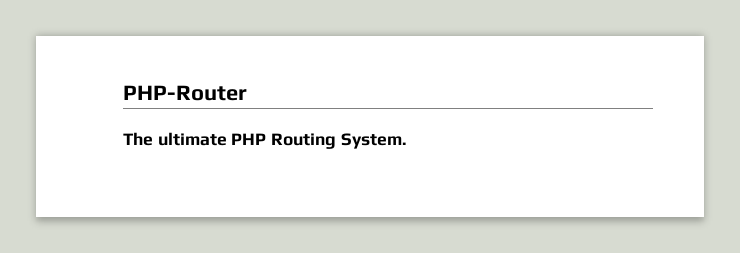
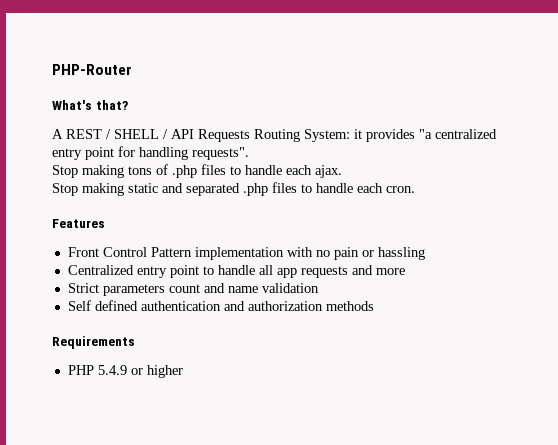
[123,132,406,149] The ultimate PHP Routing System. -> [52,100,128,110] [52,129,497,142] [52,146,249,160] [52,164,342,178] [52,182,415,196] [52,219,105,228] [67,247,425,260] [67,265,405,278] [67,283,319,296] [67,300,374,311] [52,336,135,349] [67,365,183,378] What's that? // A REST / SHELL / API Requests Routing System: it provides "a centralized entry point for handling requests". // Stop making tons of .php files to handle each ajax. // Stop making static and separated .php files to handle each cron. // Features // Front Control Pattern implementation with no pain or hassling // Centralized entry point to handle all app requests and more // Strict parameters count and name validation // Self defined authentication and authorization methods // Requirements // PHP 5.4.9 or higher

